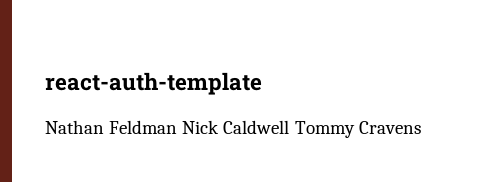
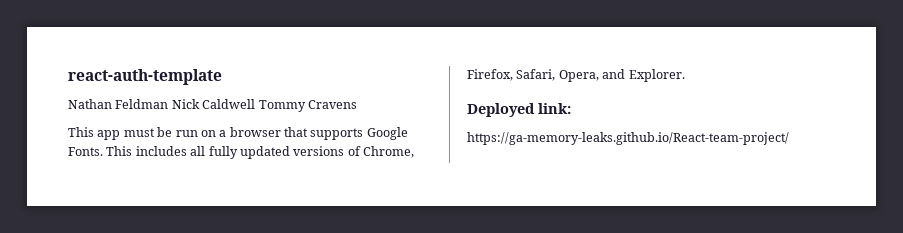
(421, 127) none -> [68,127,408,140] [68,146,414,159] [467,69,685,82] [467,103,571,117] [467,132,789,145] // This app must be run on a browser that supports Google Fonts. This includes all fully updated versions of Chrome, Firefox, Safari, Opera, and Explorer. // Deployed link: // https://ga-memory-leaks.github.io/React-team-project/

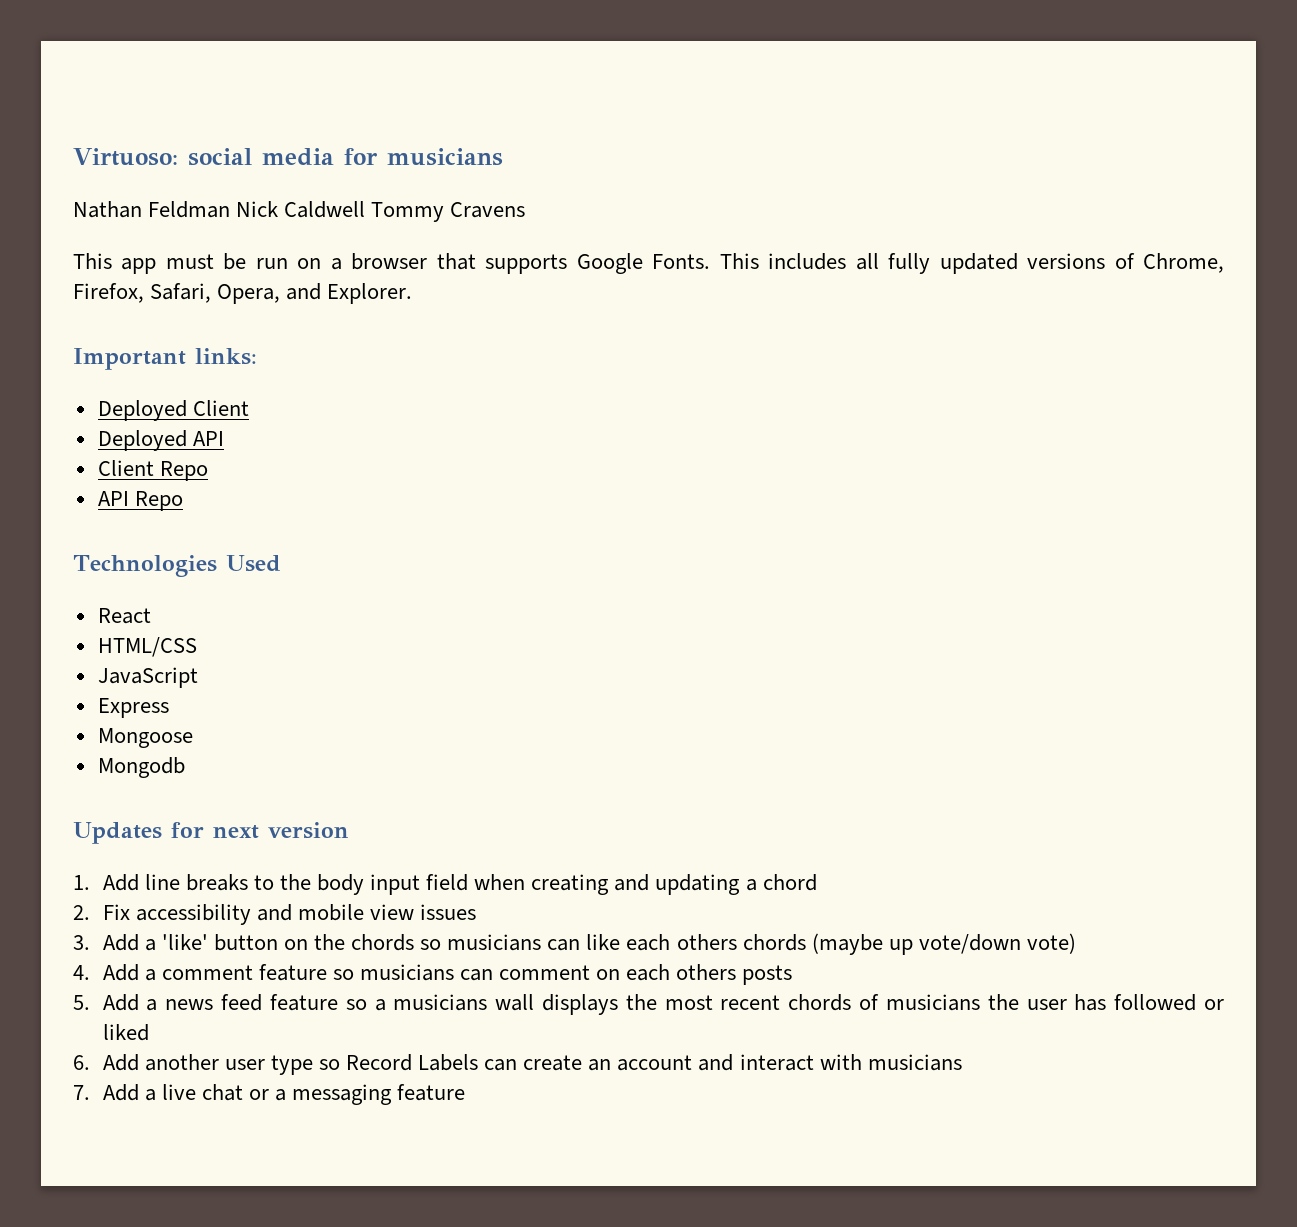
[68,69,222,85] react-auth-template -> [73,148,503,166] Virtuoso: social media for musicians
[467,103,571,117] [467,132,789,145] // Deployed link: // https://ga-memory-leaks.github.io/React-team-project/ -> [73,348,257,370] [97,400,249,421] [97,430,224,451] [97,460,208,481] [97,491,183,511] [73,555,281,577] [97,608,151,624] [97,637,197,657] [97,667,198,688] [97,698,169,718] [97,728,193,748] [97,757,185,778] [73,822,349,844] [73,874,817,895] [73,904,476,925] [73,933,1076,955] [73,964,793,985] [73,994,1224,1015] [102,1024,149,1041] [73,1054,962,1075] [73,1084,466,1105] // Important links: // Deployed Client // Deployed API // Client Repo // API Repo // Technologies Used // React // HTML/CSS // JavaScript // Express // Mongoose // Mongodb // Updates for next version // 1. Add line breaks to the body input field when creating and updating a chord // 2. Fix accessibility and mobile view issues // 3. Add a 'like' button on the chords so musicians can like each others chords (maybe up vote/down vote) // 4. Add a comment feature so musicians can comment on each others posts // 5. Add a news feed feature so a musicians wall displays the most recent chords of musicians the user has followed or liked // 6. Add another user type so Record Labels can create an account and interact with musicians // 7. Add a live chat or a messaging feature

